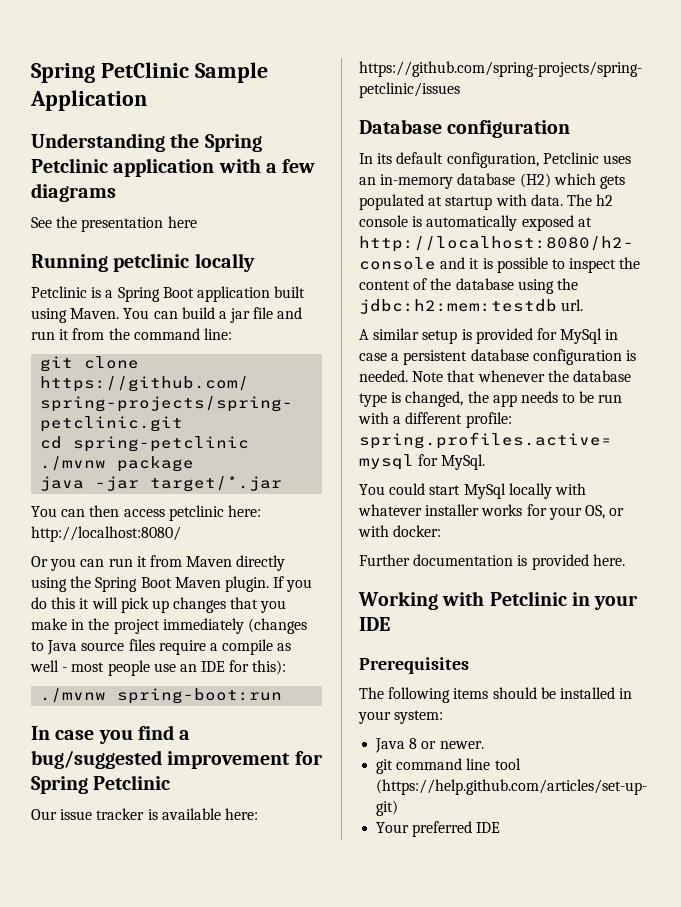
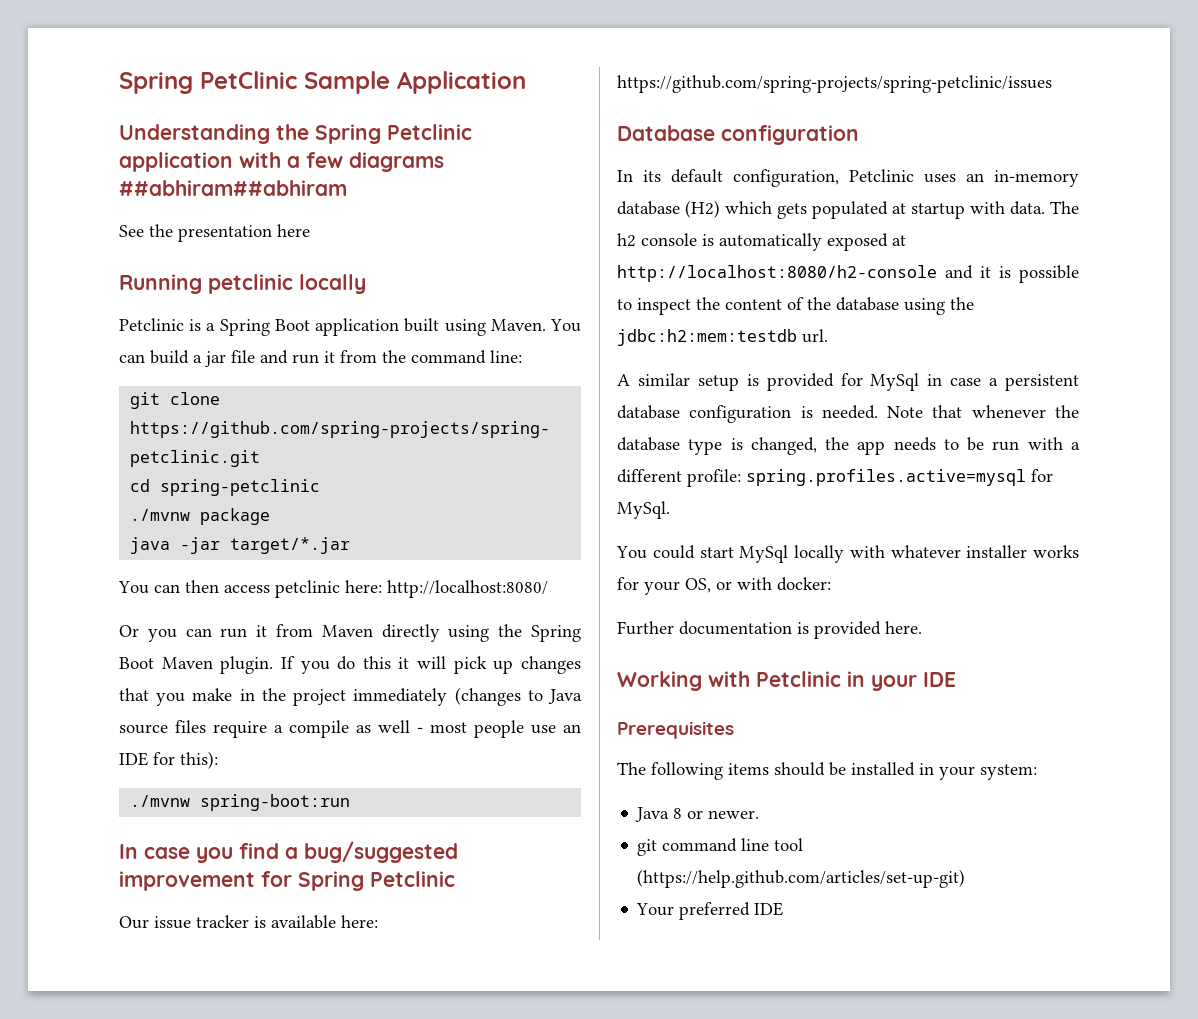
(116, 192) none -> [119,180,347,196] ##abhiram##abhiram

